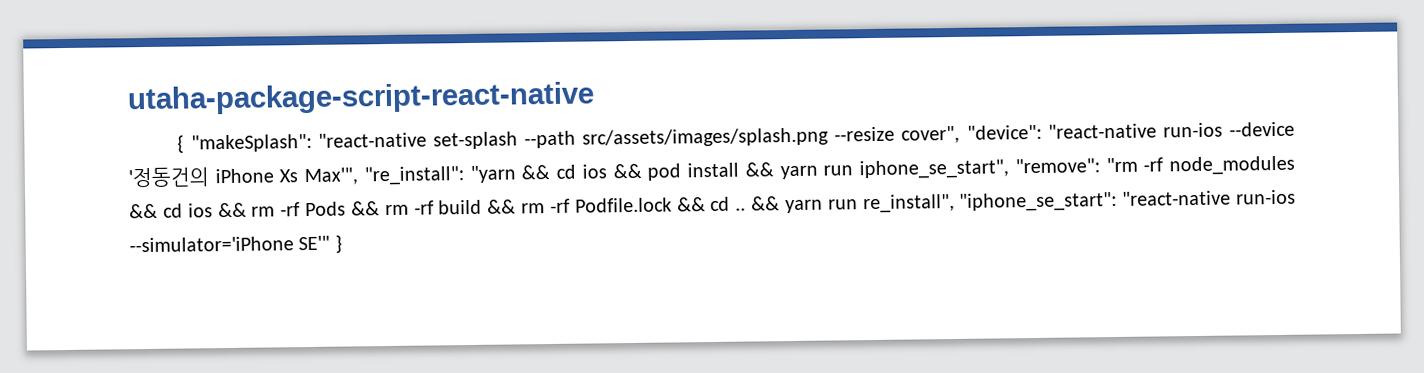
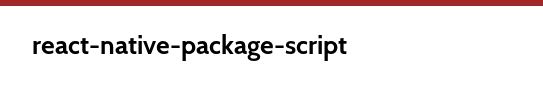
[127,81,595,116] [177,121,1295,154] [128,155,1295,188] [129,189,1297,219] [129,234,342,254] utaha-package-script-react-native // { "makeSplash": "react-native set-splash --path src/assets/images/splash.png --resize cover", "device": "react-native run-ios --device '정동건의 iPhone Xs Max'", "re_install": "yarn && cd ios && pod install && yarn run iphone_se_start", "remove": "rm -rf node_modules && cd ios && rm -rf Pods && rm -rf build && rm -rf Podfile.lock && cd .. && yarn run re_install", "iphone_se_start": "react-native run-ios --simulator='iPhone SE'" } -> [32,34,347,61] react-native-package-script

